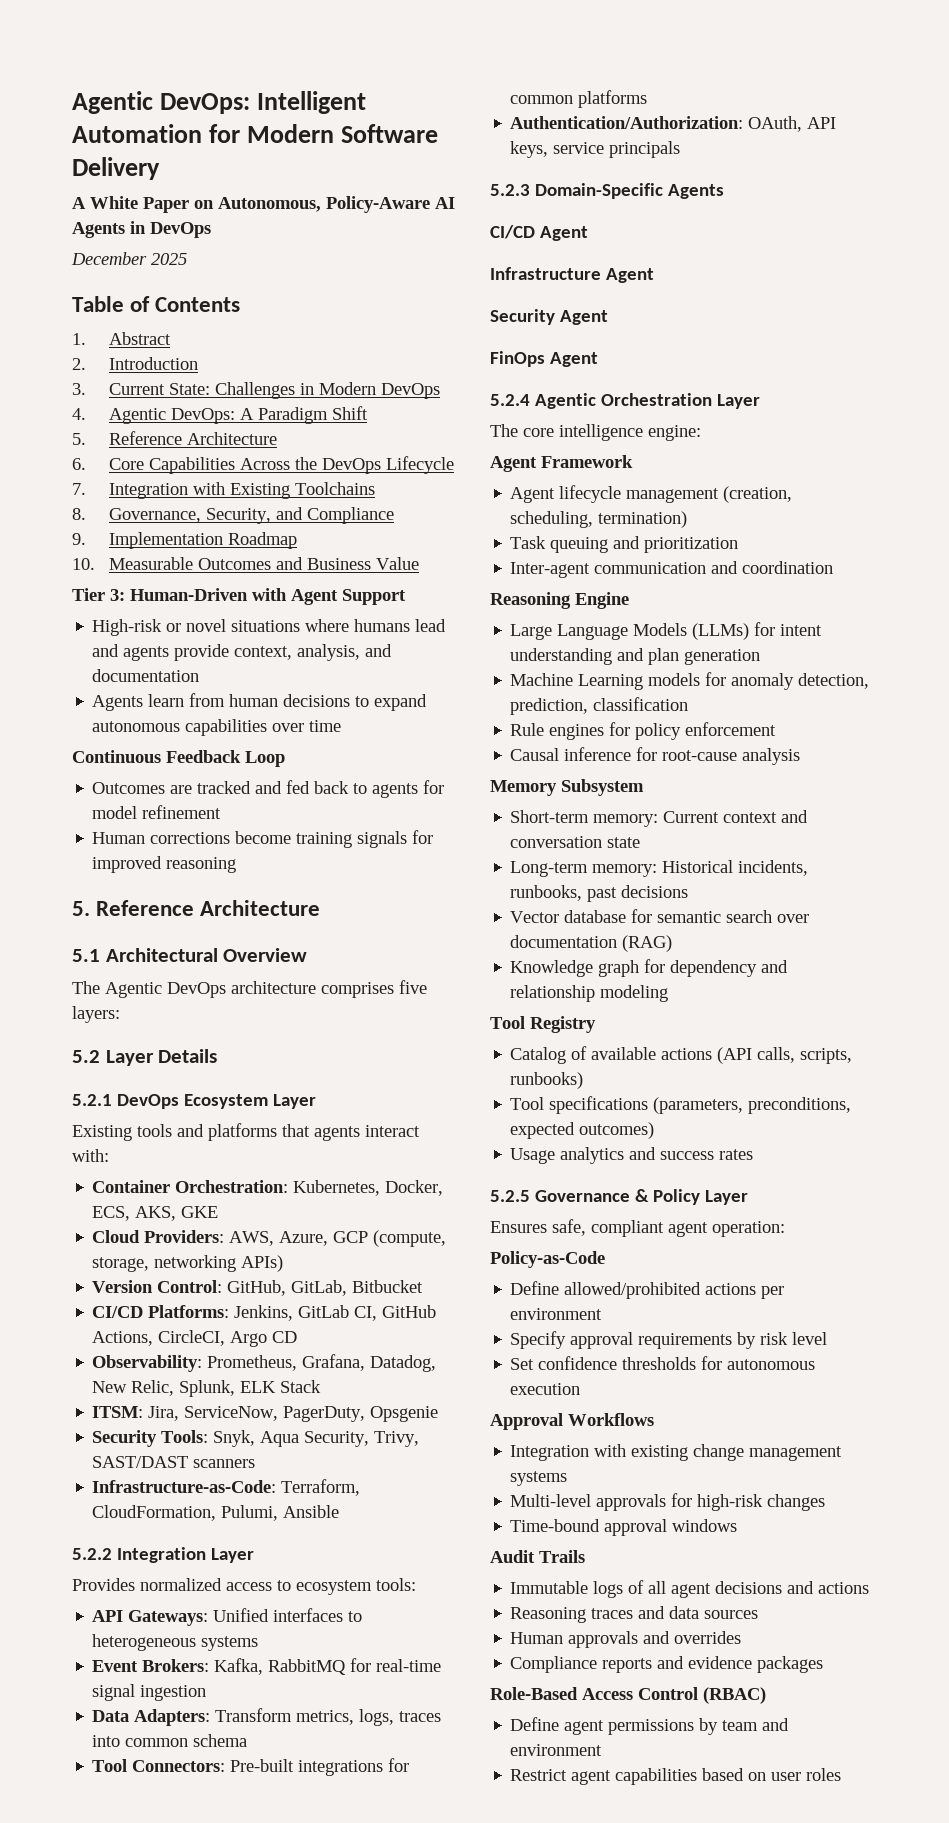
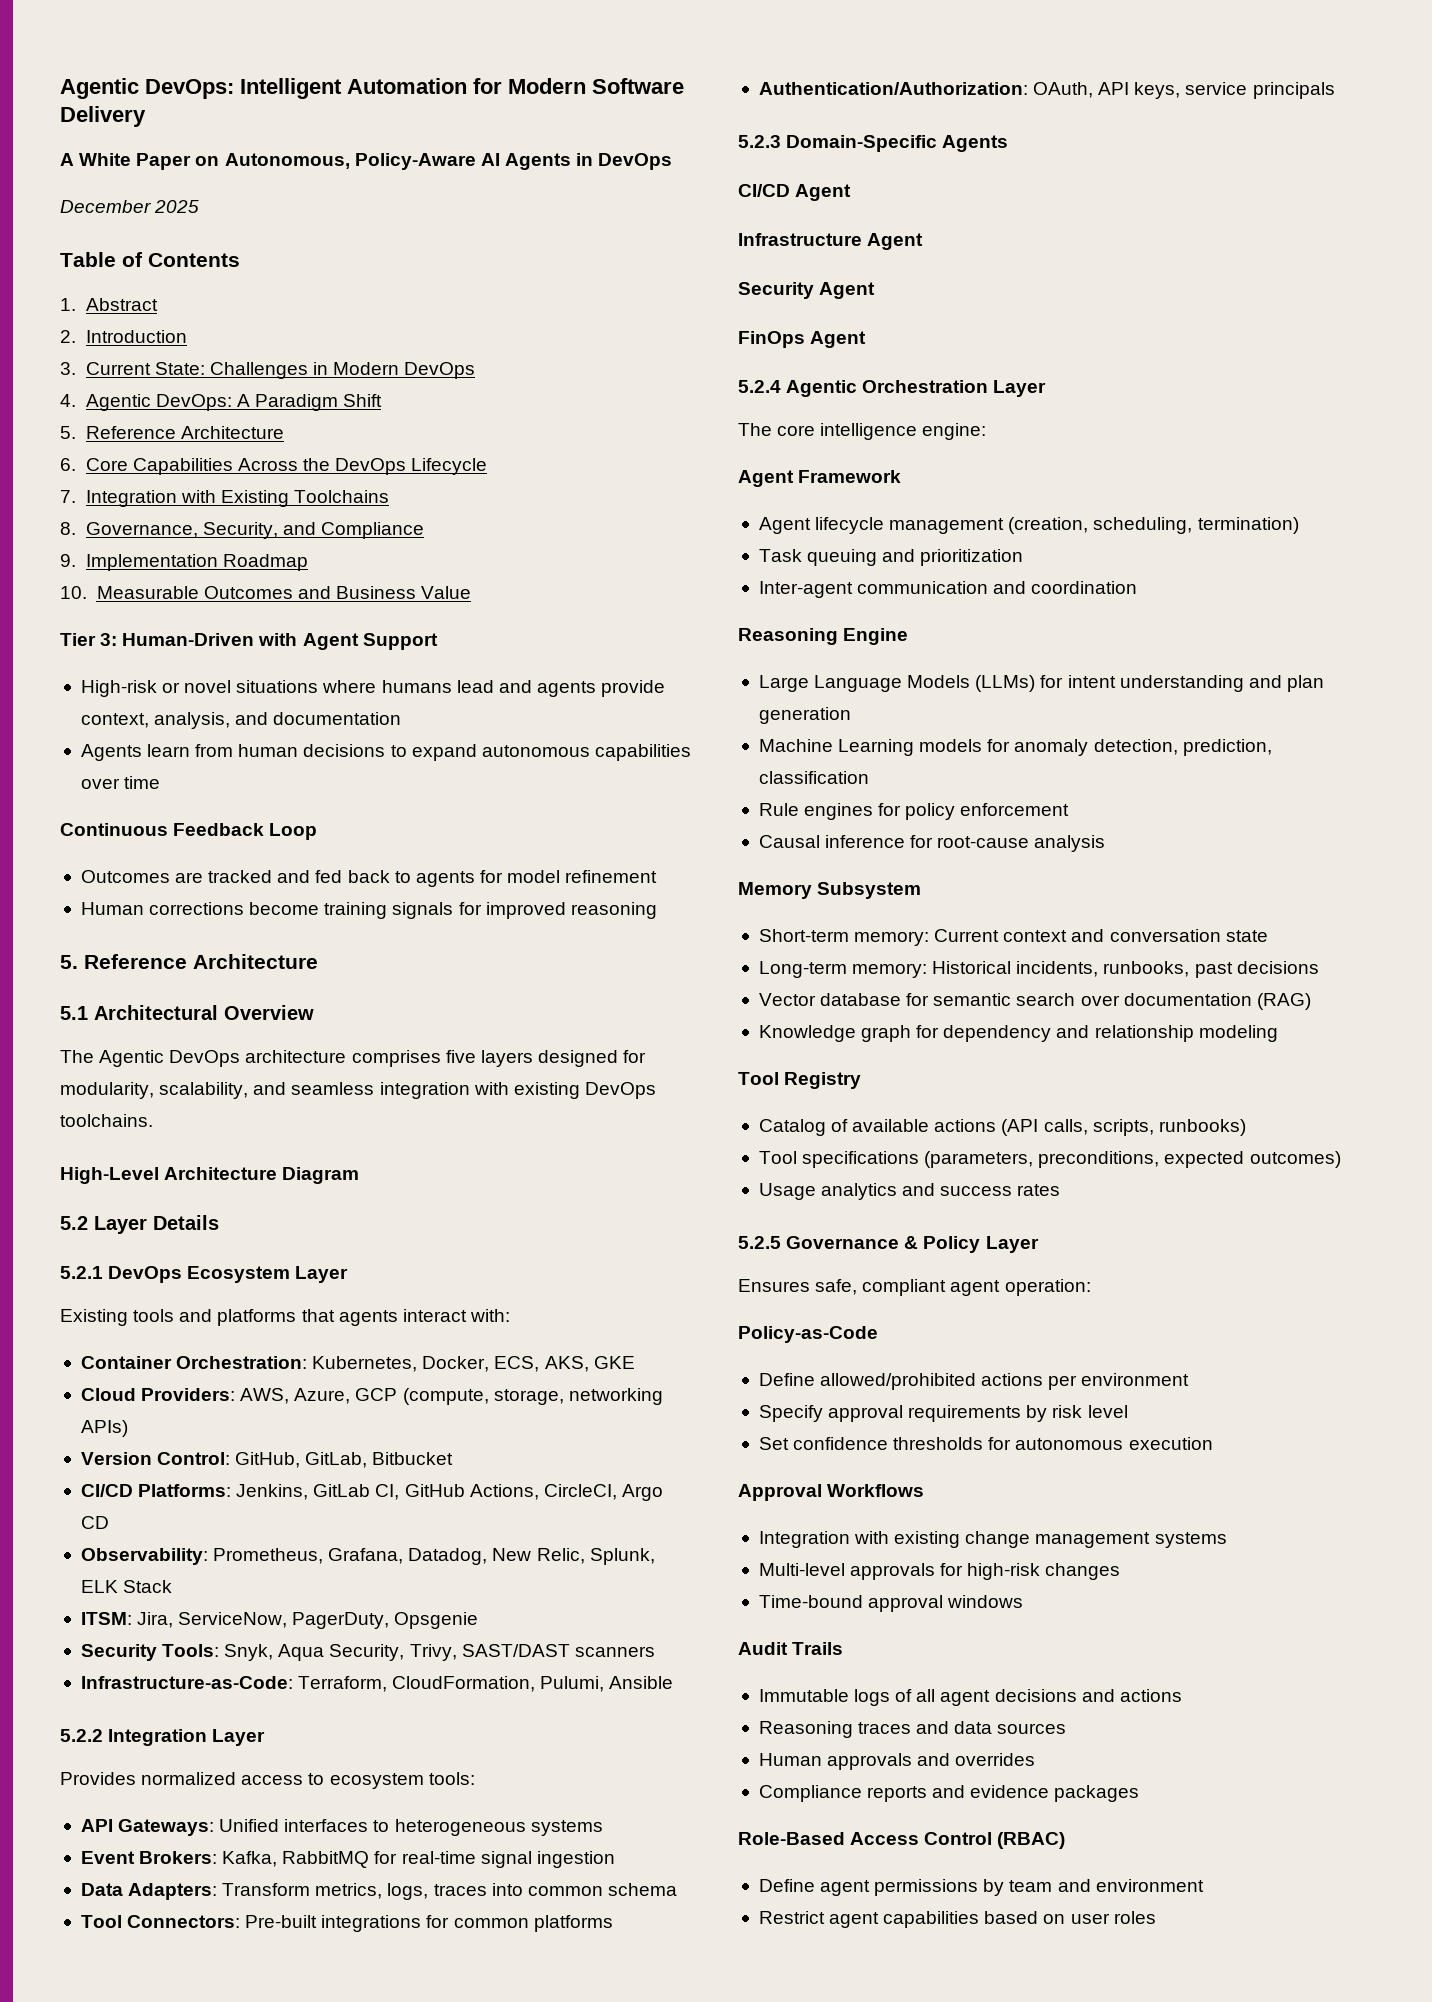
[72,1006,120,1023] layers: -> [480,1050,647,1067] [60,1082,656,1099] [60,1114,153,1127] [60,1167,360,1184] layers designed for modularity, scalability, and seamless integration with existing DevOps toolchains. // High-Level Architecture Diagram

